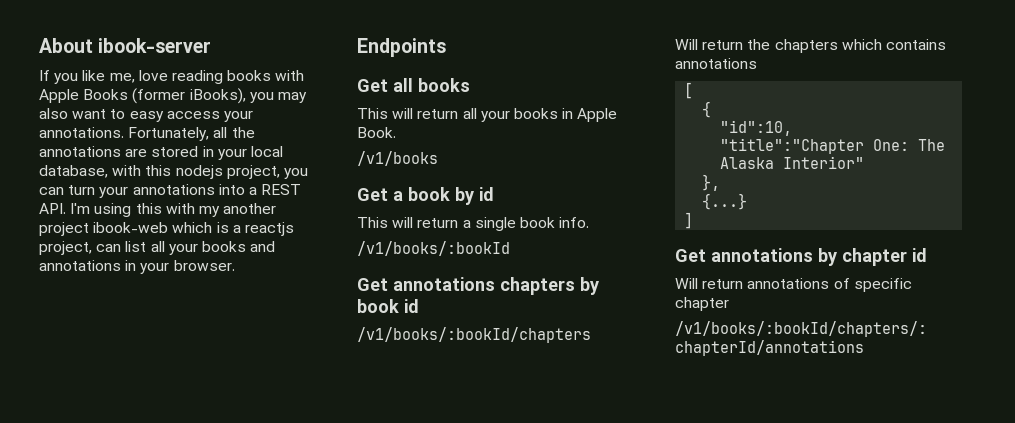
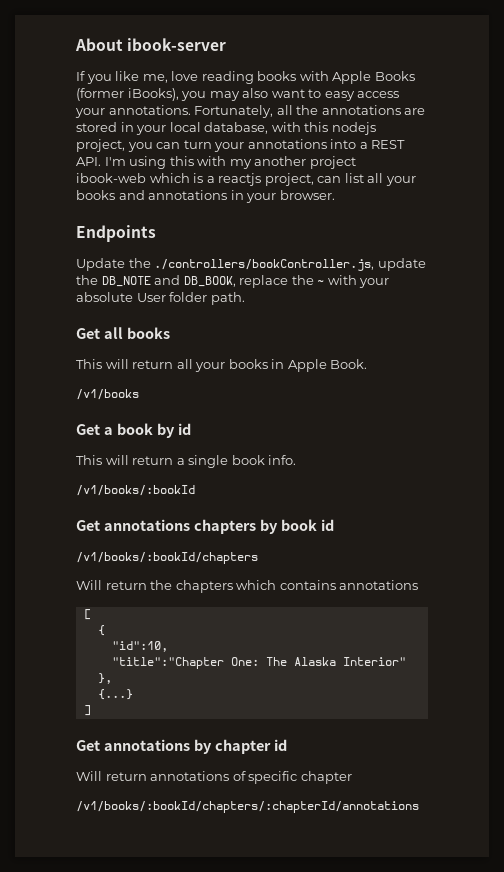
(446, 47) none -> [76,258,426,271] [76,275,390,288] [76,292,245,305] // Update the ./controllers/bookController.js, update the DB_NOTE and DB_BOOK, replace the ~ with your absolute User folder path.

